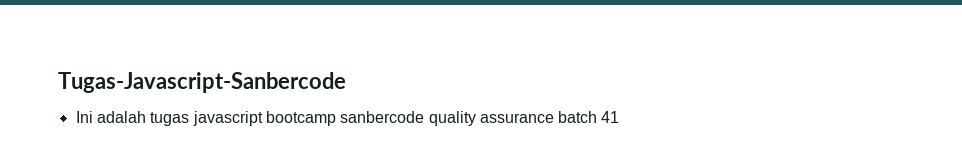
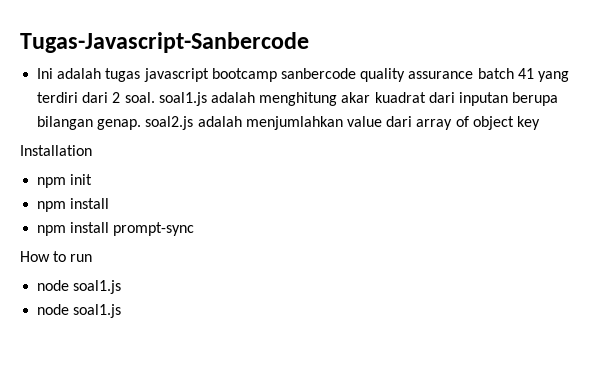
(620, 117) none -> [537,71,569,82] [37,92,559,106] [37,116,540,130] [20,145,92,156] [37,174,93,188] [37,198,110,212] [37,222,195,236] [20,251,93,262] [37,280,122,294] [37,304,122,318] yang terdiri dari 2 soal. soal1.js adalah menghitung akar kuadrat dari inputan berupa bilangan genap. soal2.js adalah menjumlahkan value dari array of object key // Installation // npm init // npm install // npm install prompt-sync // How to run // node soal1.js // node soal1.js

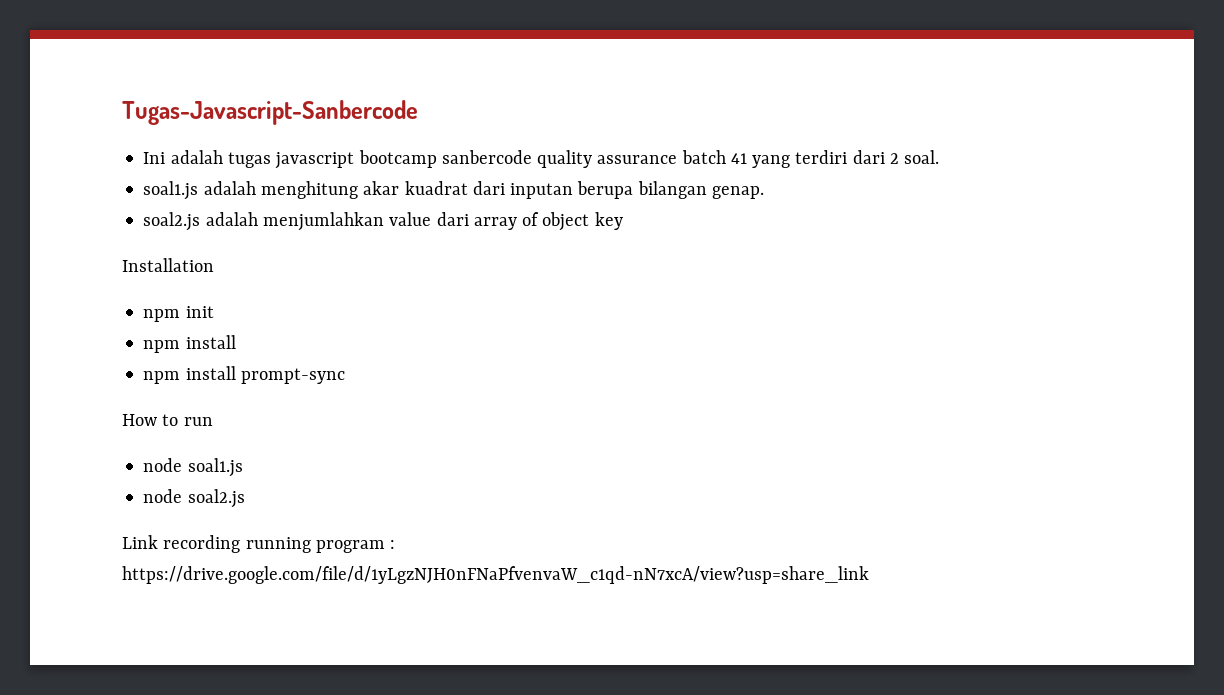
(155, 97) none -> (940, 157) //
(142, 124) none -> (764, 192) //
[73,304,122,318] soal1.js -> [187,489,245,508] [122,535,396,553] [122,566,869,584] soal2.js // Link recording running program : https://drive.google.com/file/d/1yLgzNJH0nFNaPfvenvaW_c1qd-nN7xcA/view?usp=share_link

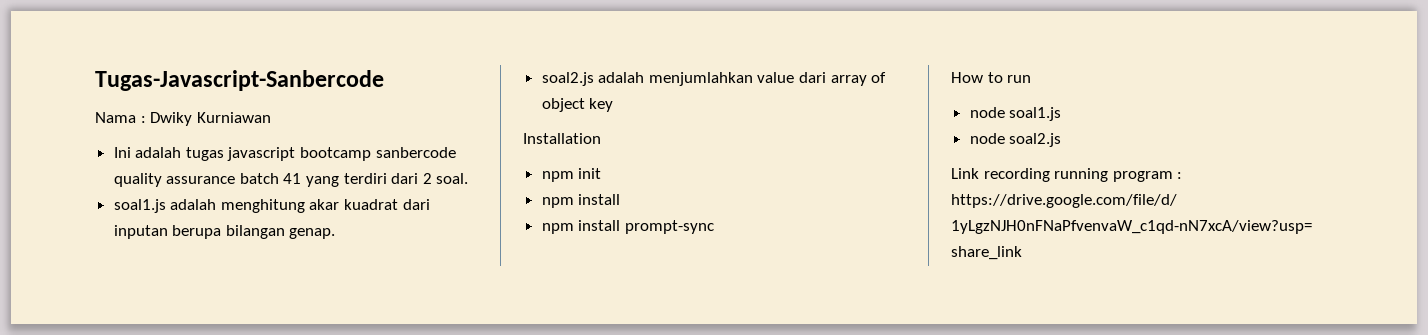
(418, 112) none -> [95,112,271,126] // Nama : Dwiky Kurniawan

